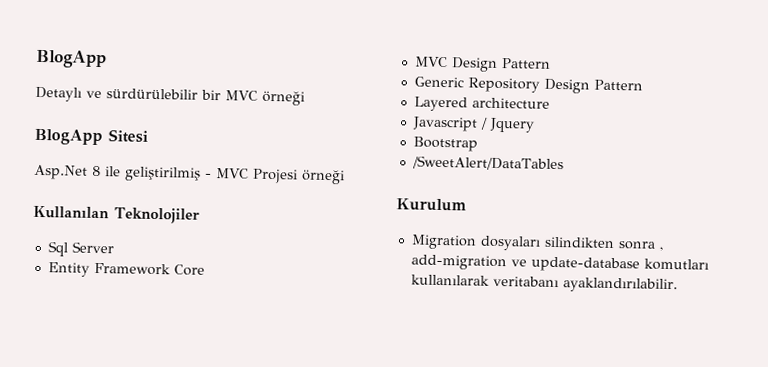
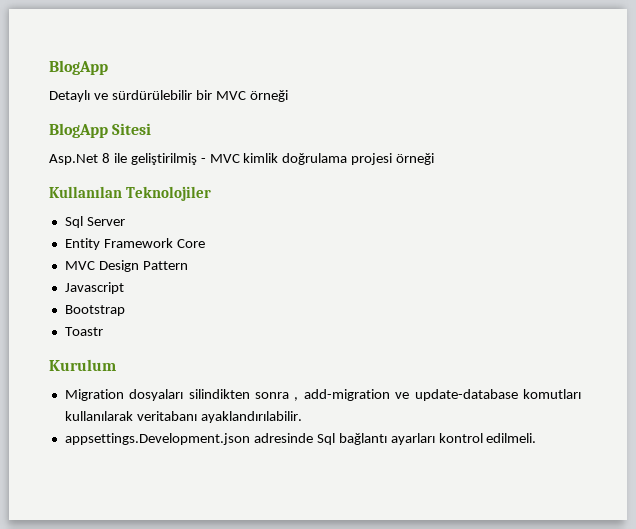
[252,168,298,184] Projesi -> [243,153,393,165] kimlik doğrulama projesi
[413,76,643,94] [413,96,550,112] // Generic Repository Design Pattern // Layered architecture -> (188, 265) none
[479,117,535,133] / Jquery -> (124, 288) none
[411,155,564,172] /SweetAlert/DataTables -> [64,327,103,336] Toastr
(678, 285) none -> [64,433,537,445] // appsettings.Development.json adresinde Sql bağlantı ayarları kontrol edilmeli.

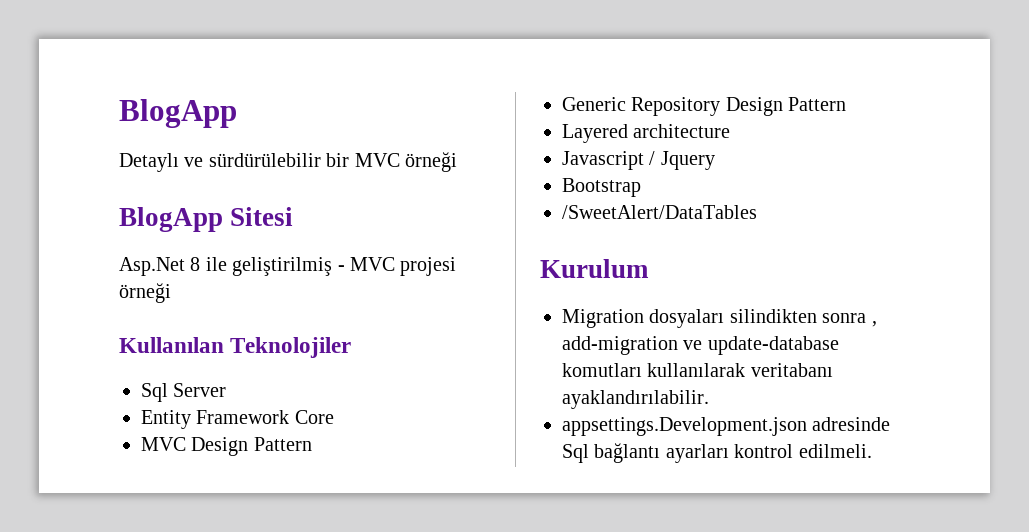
[243,153,348,165] kimlik doğrulama -> (395, 264) none
(188, 265) none -> [562,97,847,116] [562,124,731,143] // Generic Repository Design Pattern // Layered architecture
(124, 288) none -> [649,151,715,170] / Jquery
[64,327,103,336] Toastr -> [562,205,757,219] /SweetAlert/DataTables

